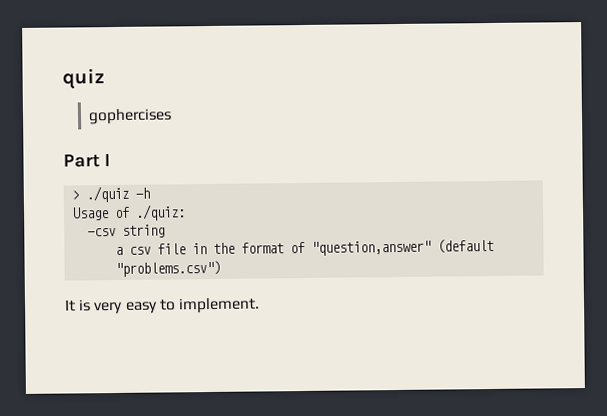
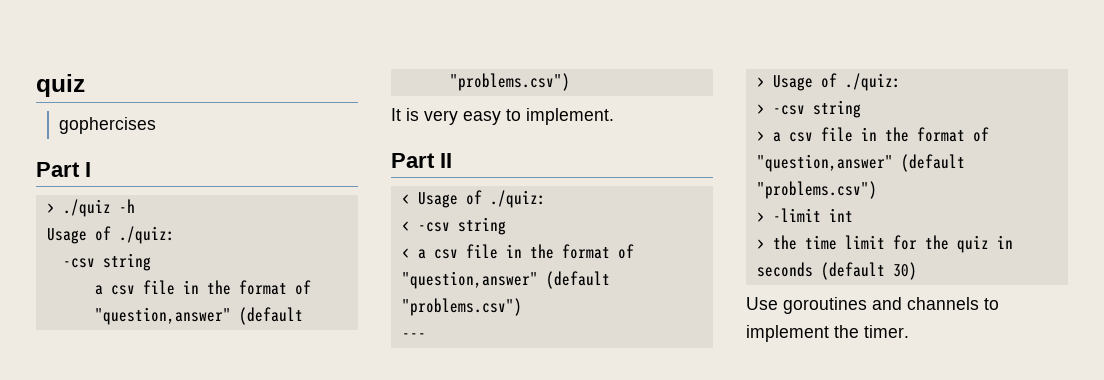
(260, 305) none -> [391,153,452,168] [401,190,546,208] [401,217,506,235] [401,244,634,259] [401,271,610,289] [401,298,522,316] [401,333,426,339] [756,73,901,91] [756,100,861,118] [756,127,989,142] [756,154,965,172] [756,181,877,199] [756,208,853,222] [756,235,1013,253] [756,262,917,280] [746,297,999,314] [746,325,909,342] // Part II // < Usage of ./quiz: // < -csv string // < a csv file in the format of "question,answer" (default "problems.csv") // --- // > Usage of ./quiz: // > -csv string // > a csv file in the format of "question,answer" (default "problems.csv") // > -limit int // > the time limit for the quiz in seconds (default 30) // Use goroutines and channels to implement the timer.

